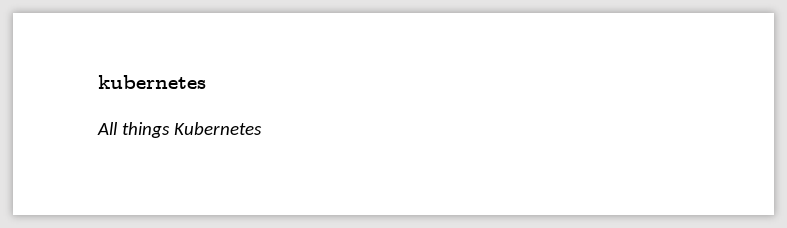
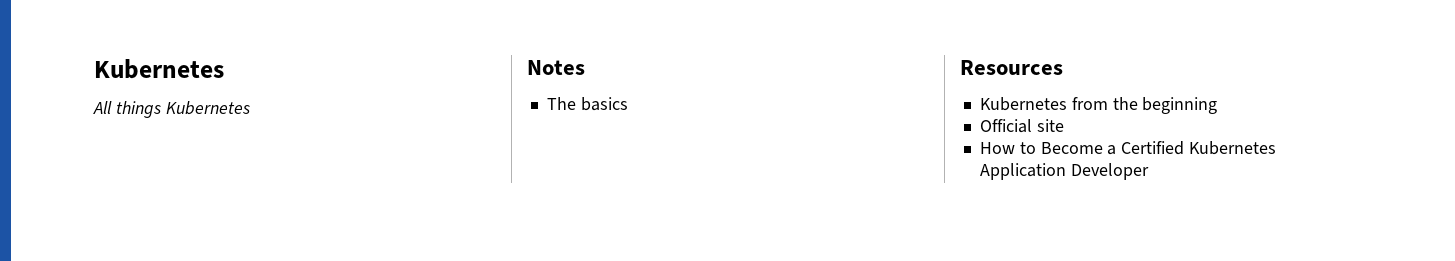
[98,75,206,89] kubernetes -> [94,59,224,79] Kubernetes
(262, 128) none -> [527,60,585,75] [546,97,628,111] [960,60,1063,75] [979,97,1218,114] [979,119,1064,133] [979,141,1277,155] [979,163,1149,180] // Notes // The basics // Resources // Kubernetes from the beginning // Official site // How to Become a Certified Kubernetes Application Developer

